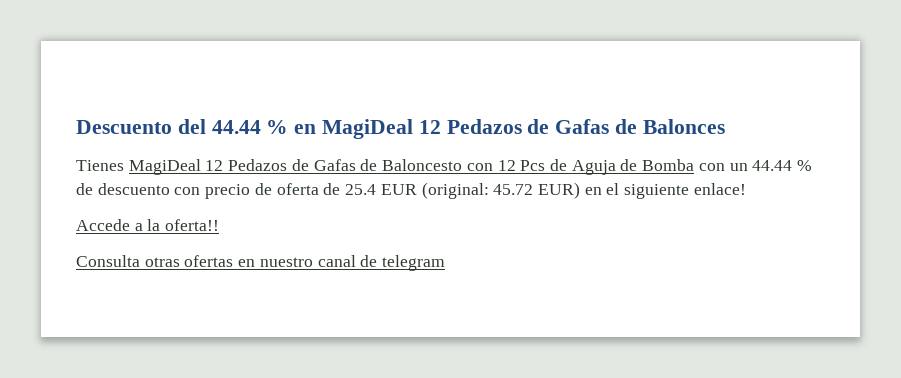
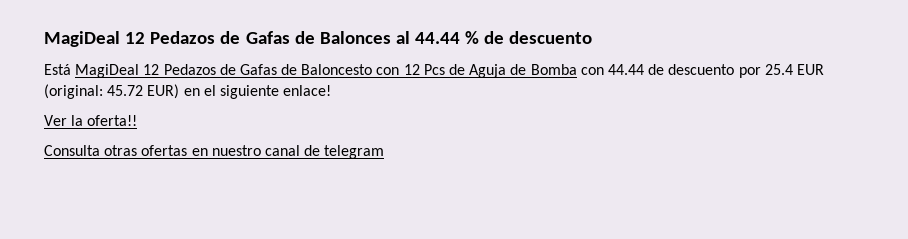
[76,119,317,134] Descuento del 44.44 % en -> (44, 39) none
[76,160,124,171] // Tienes -> [395,31,593,44] [44,64,71,75] al 44.44 % de descuento // Está
[729,160,813,171] [76,183,341,199] un 44.44 % de descuento con precio de oferta de -> [607,64,761,78] 44.44 de descuento por
[76,219,143,231] Accede a -> [44,115,67,126] Ver

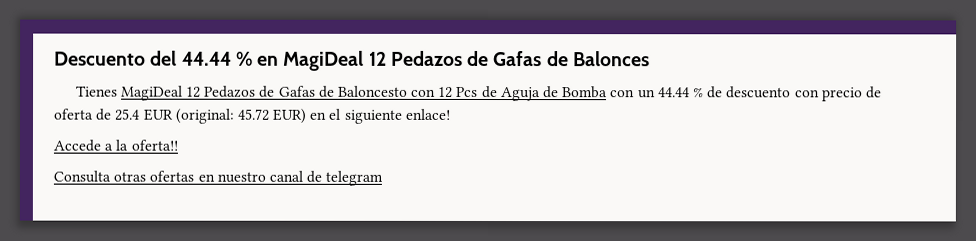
(44, 39) none -> [54,50,280,66] Descuento del 44.44 % en
[395,31,593,44] [44,64,71,75] al 44.44 % de descuento // Está -> [75,85,118,97] // Tienes
[607,64,761,78] 44.44 de descuento por -> [637,86,882,102] [54,108,113,121] un 44.44 % de descuento con precio de oferta de
[44,115,67,126] Ver -> [53,139,114,152] Accede a

